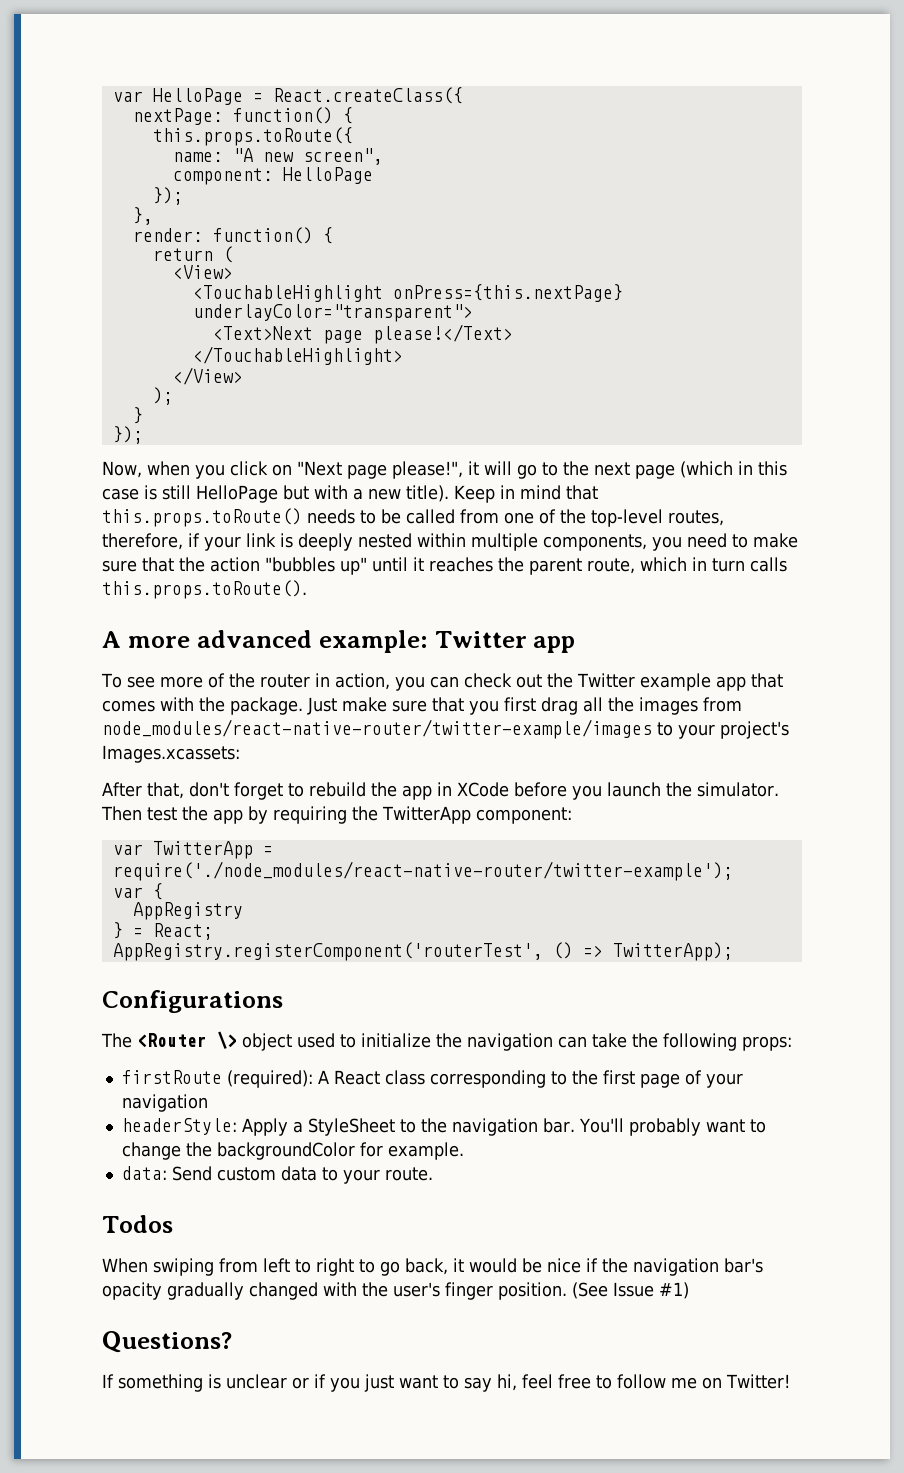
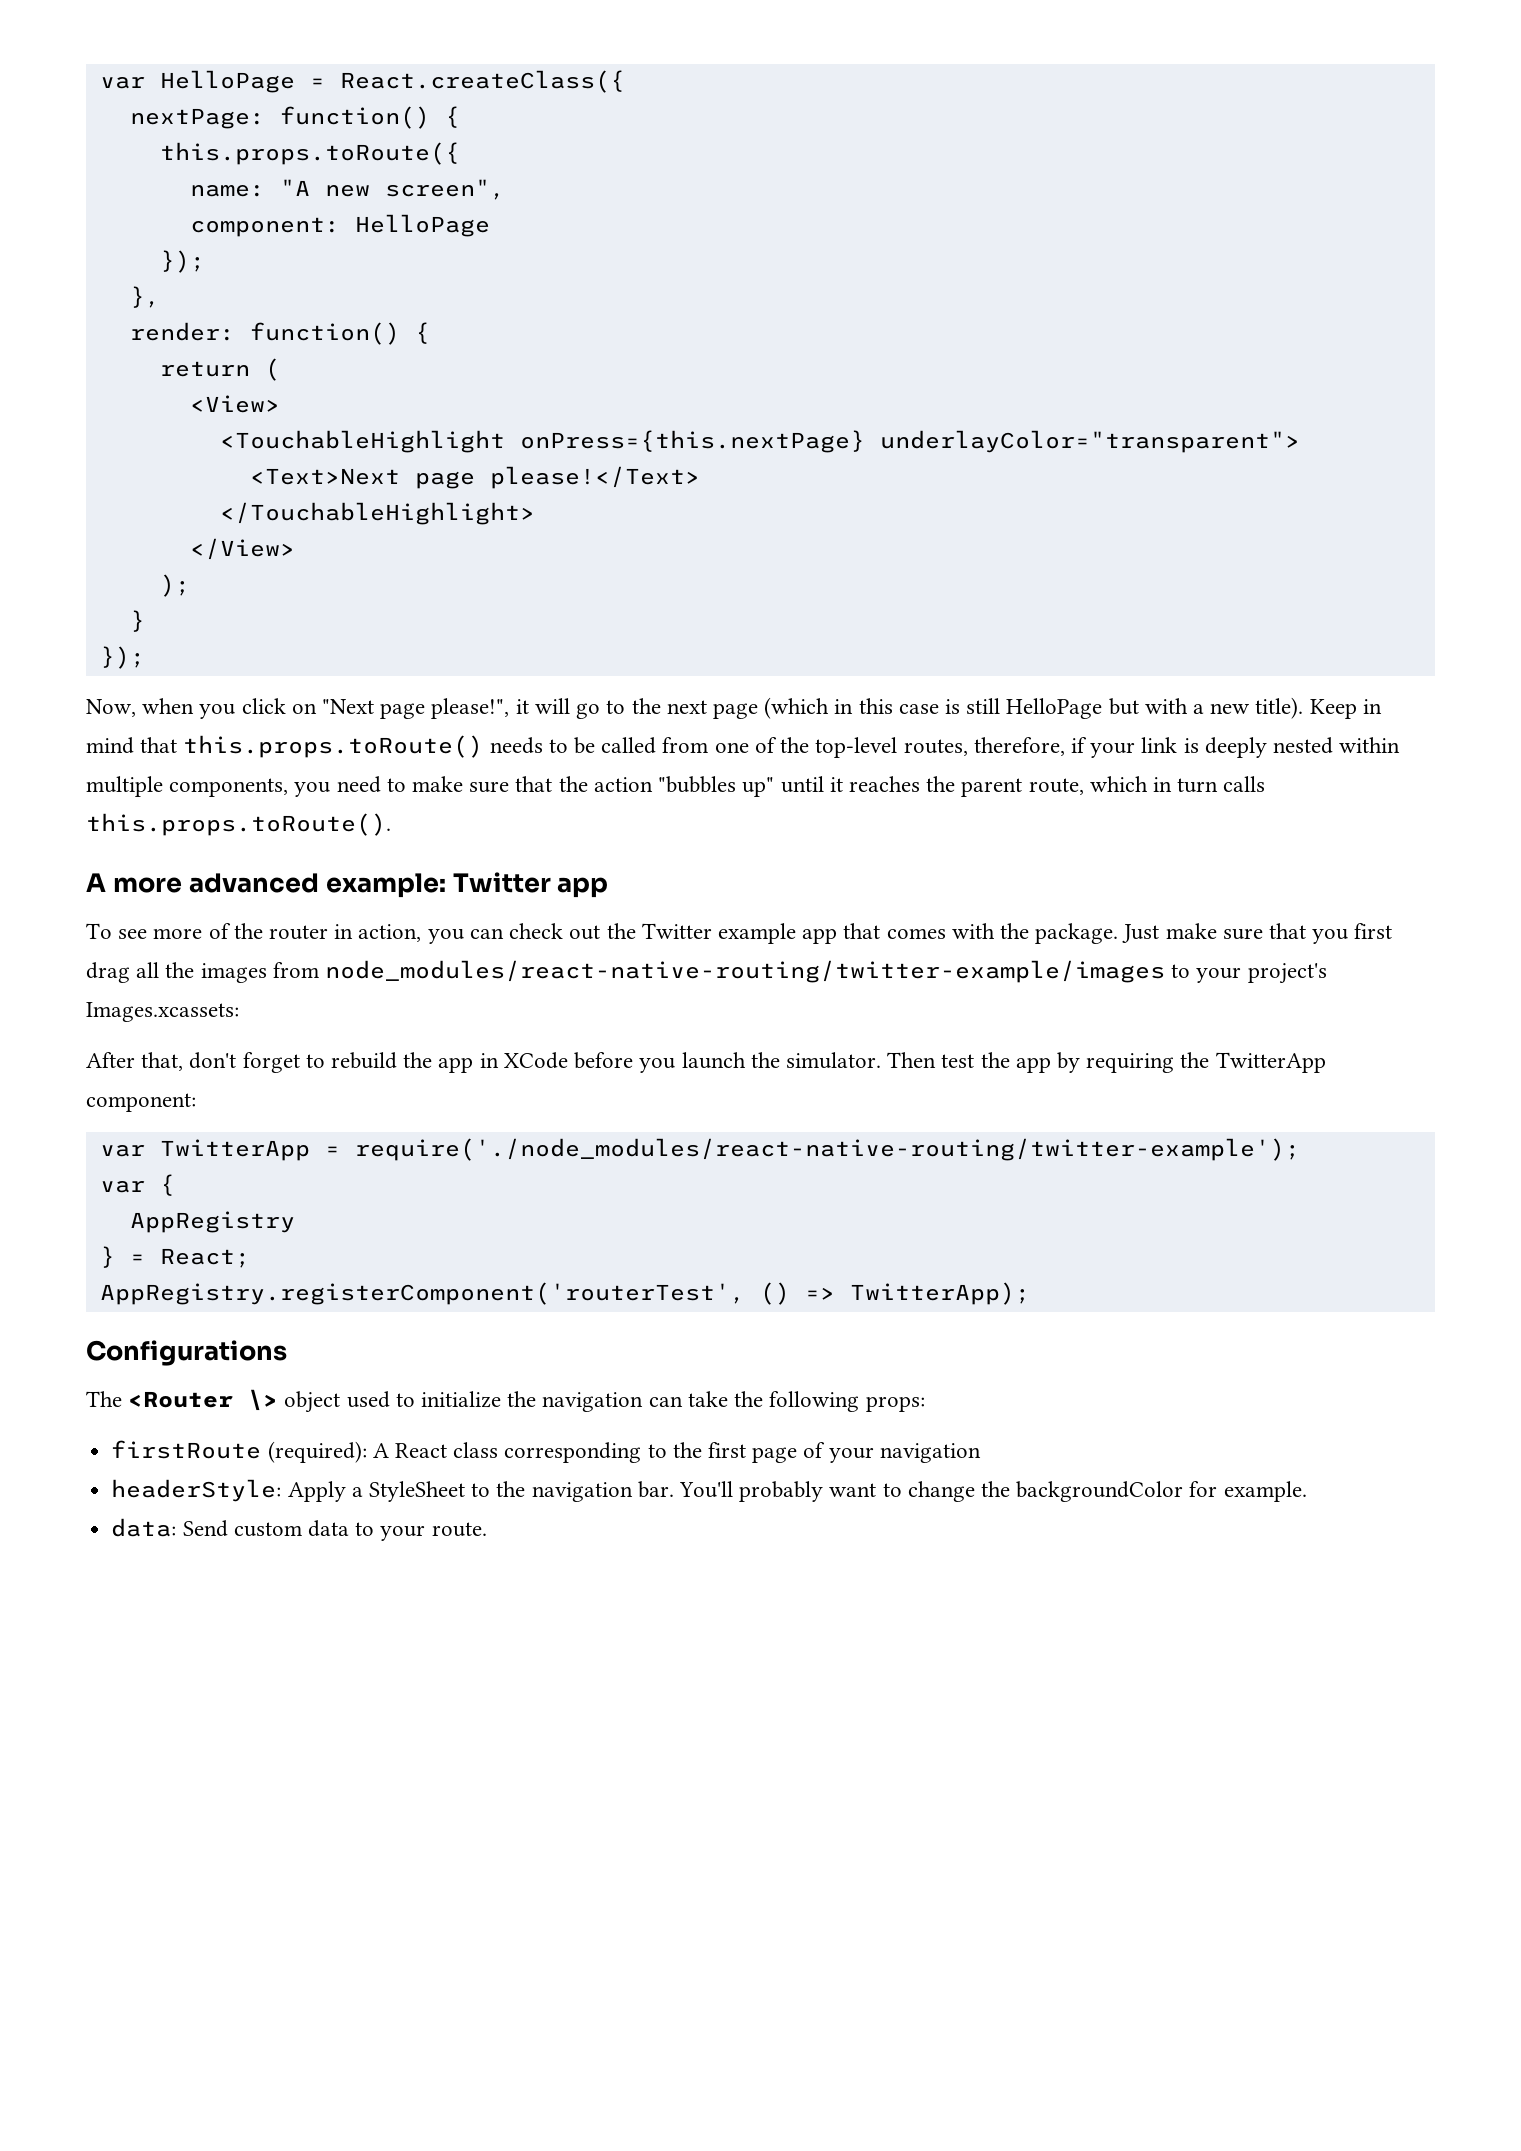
[102,719,652,739] node_modules/react-native-router/twitter-example/images -> [325,960,1166,983] node_modules/react-native-routing/twitter-example/images
[112,861,733,881] require('./node_modules/react-native-router/twitter-example'); -> [354,1138,1300,1161] require('./node_modules/react-native-routing/twitter-example');
[102,1215,173,1233] [102,1258,763,1276] [102,1282,689,1300] [102,1331,232,1353] [102,1374,790,1392] // Todos // When swiping from left to right to go back, it would be nice if the navigation bar's opacity gradually changed with the user's finger position. (See Issue #1) // Questions? // If something is unclear or if you just want to say hi, feel free to follow me on Twitter! -> (487, 1529) none

